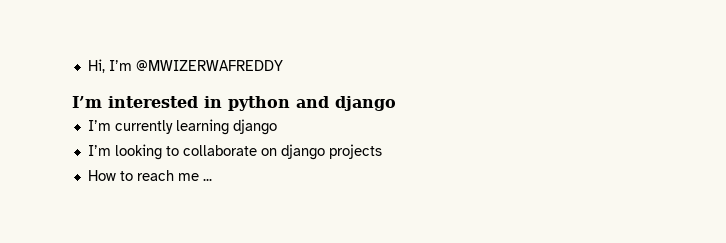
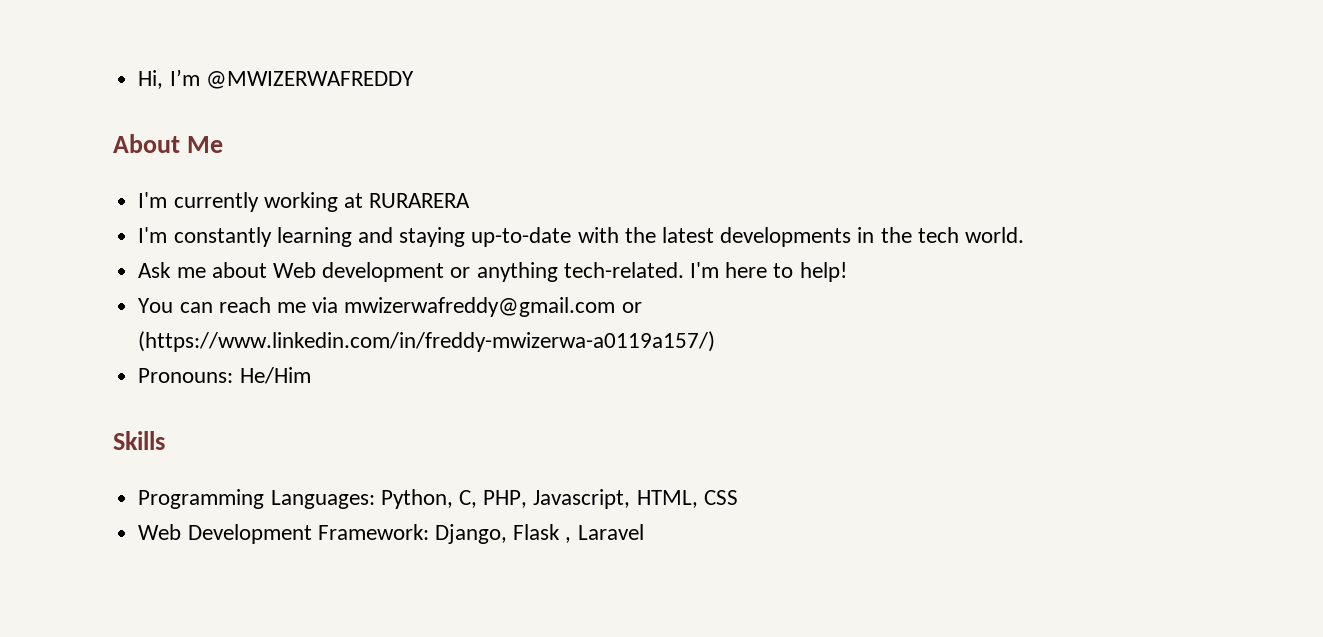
[72,96,396,111] [87,119,277,135] [87,144,382,160] [87,170,212,181] I’m interested in python and django // I’m currently learning django // I’m looking to collaborate on django projects // How to reach me ... -> [113,134,223,153] [138,192,471,212] [138,227,1025,247] [138,262,847,282] [138,297,642,317] [138,331,716,352] [138,367,311,384] [113,431,165,450] [138,489,738,509] [138,524,644,544] About Me // I'm currently working at RURARERA // I'm constantly learning and staying up-to-date with the latest developments in the tech world. // Ask me about Web development or anything tech-related. I'm here to help! // You can reach me via mwizerwafreddy@gmail.com or (https://www.linkedin.com/in/freddy-mwizerwa-a0119a157/) // Pronouns: He/Him // Skills // Programming Languages: Python, C, PHP, Javascript, HTML, CSS // Web Development Framework: Django, Flask , Laravel

